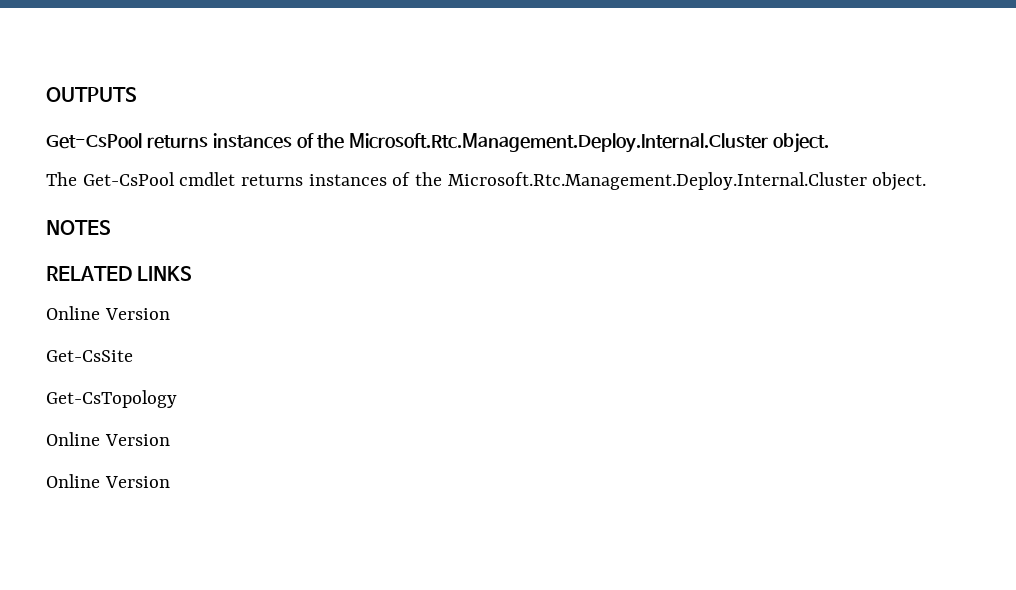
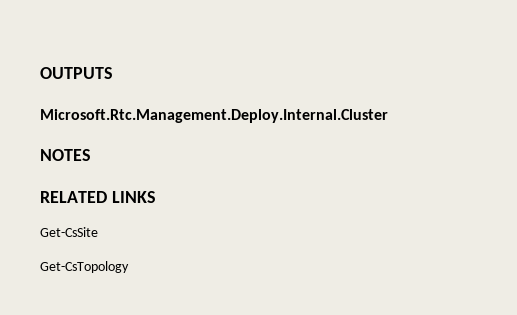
[46,133,830,153] [46,172,927,191] Get-CsPool returns instances of the Microsoft.Rtc.Management.Deploy.Internal.Cluster object. // The Get-CsPool cmdlet returns instances of the Microsoft.Rtc.Management.Deploy.Internal.Cluster object. -> [40,109,388,123] Microsoft.Rtc.Management.Deploy.Internal.Cluster
[46,306,170,320] // Online Version -> (156, 197) none
[46,432,170,446] [46,474,170,488] // Online Version // Online Version -> (129, 267) none

